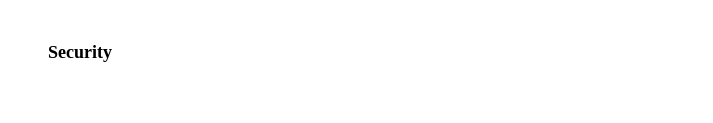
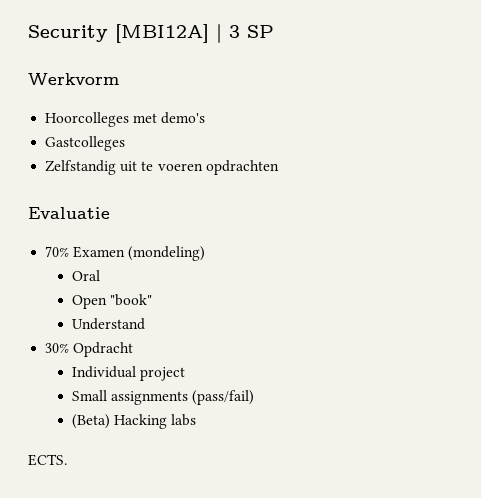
(112, 53) none -> [115,24,274,43] [28,73,119,85] [45,112,206,127] [45,136,126,151] [45,160,279,175] [28,207,110,219] [45,246,206,261] [71,270,100,281] [71,294,152,309] [71,318,145,330] [45,342,134,357] [71,366,185,381] [71,390,254,405] [71,414,196,429] [28,454,67,466] [MBI12A] | 3 SP // Werkvorm // Hoorcolleges met demo's // Gastcolleges // Zelfstandig uit te voeren opdrachten // Evaluatie // 70% Examen (mondeling) // Oral // Open "book" // Understand // 30% Opdracht // Individual project // Small assignments (pass/fail) // (Beta) Hacking labs // ECTS.

